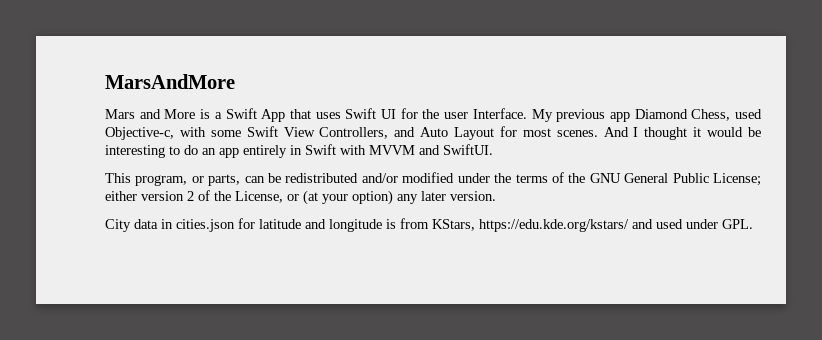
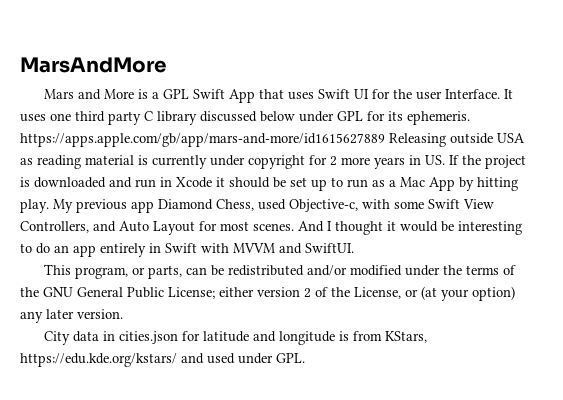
(222, 115) none -> [163,89,190,99] GPL
(527, 113) none -> [504,89,514,99] [20,111,470,125] [20,133,525,147] [20,155,526,169] [20,177,518,191] [20,199,49,213] It uses one third party C library discussed below under GPL for its ephemeris. https://apps.apple.com/gb/app/mars-and-more/id1615627889 Releasing outside USA as reading material is currently under copyright for 2 more years in US. If the project is downloaded and run in Xcode it should be set up to run as a Mac App by hitting play.

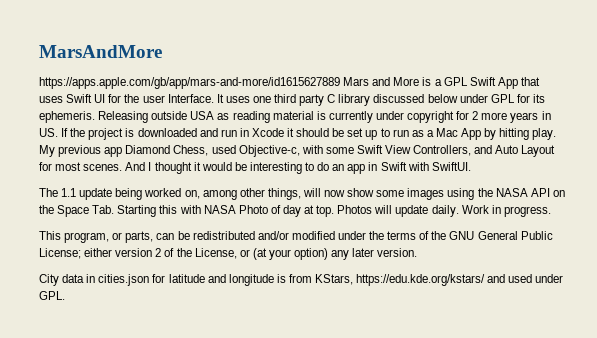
(166, 65) none -> [39,77,340,89] https://apps.apple.com/gb/app/mars-and-more/id1615627889
[20,133,385,147] https://apps.apple.com/gb/app/mars-and-more/id1615627889 -> (95, 117) none
[100,243,146,257] entirely -> (366, 169) none
[233,243,302,254] MVVM and -> (429, 166) none
(354, 248) none -> [39,188,565,200] [39,205,551,217] // The 1.1 update being worked on, among other things, will now show some images using the NASA API on the Space Tab. Starting this with NASA Photo of day at top. Photos will update daily. Work in progress.

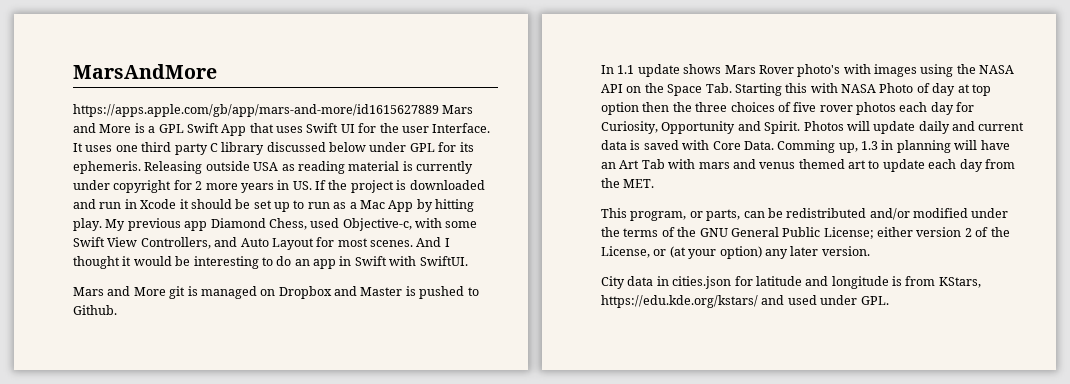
[39,188,405,200] The 1.1 update being worked on, among other things, will now show some -> [73,286,479,299] [73,305,117,315] [601,64,871,77] Mars and More git is managed on Dropbox and Master is pushed to Github. // In 1.1 update shows Mars Rover photo's with
[316,205,551,217] top. Photos will update daily. Work in progress. -> [971,84,991,96] [601,102,975,115] [601,121,1025,134] [601,140,1010,153] [601,159,1015,172] [601,178,655,188] top option then the three choices of five rover photos each day for Curiosity, Opportunity and Spirit. Photos will update daily and current data is saved with Core Data. Comming up, 1.3 in planning will have an Art Tab with mars and venus themed art to update each day from the MET.

